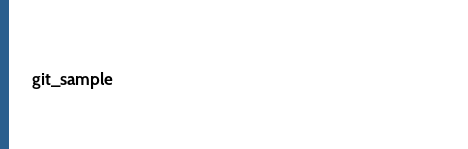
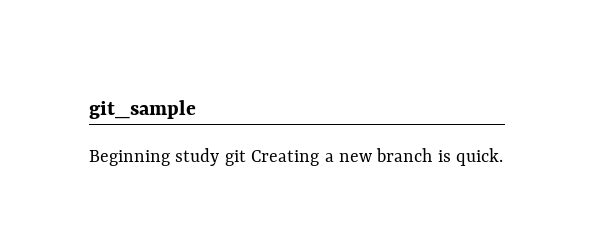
(113, 80) none -> [89,148,504,166] // Beginning study git Creating a new branch is quick.

